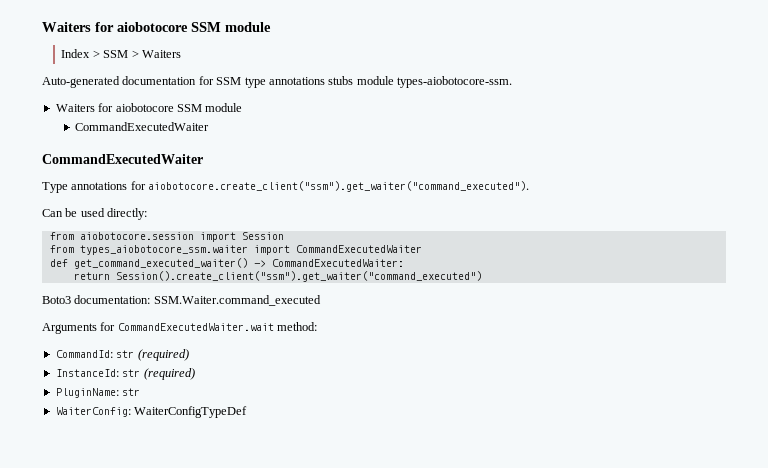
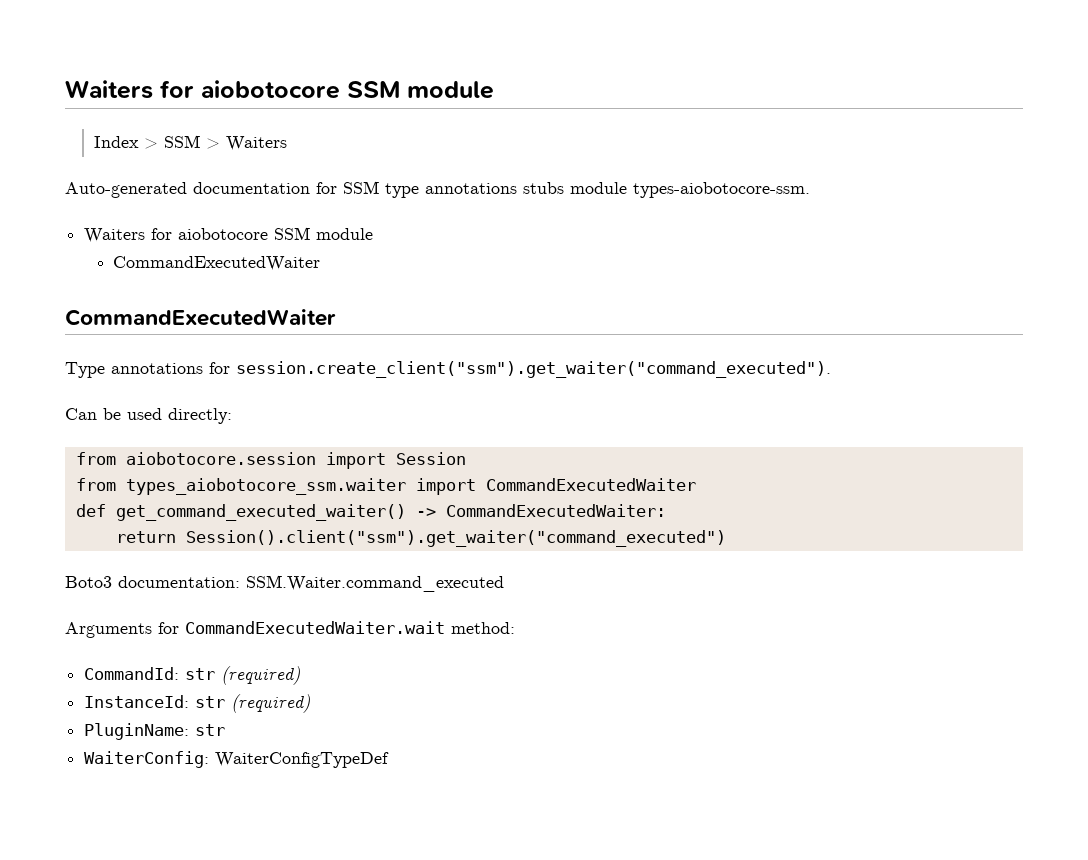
[148,181,530,192] aiobotocore.create_client("ssm").get_waiter("command_executed"). -> [236,361,831,378] session.create_client("ssm").get_waiter("command_executed").
[115,271,482,282] Session().create_client("ssm").get_waiter("command_executed") -> [185,530,726,547] Session().client("ssm").get_waiter("command_executed")

